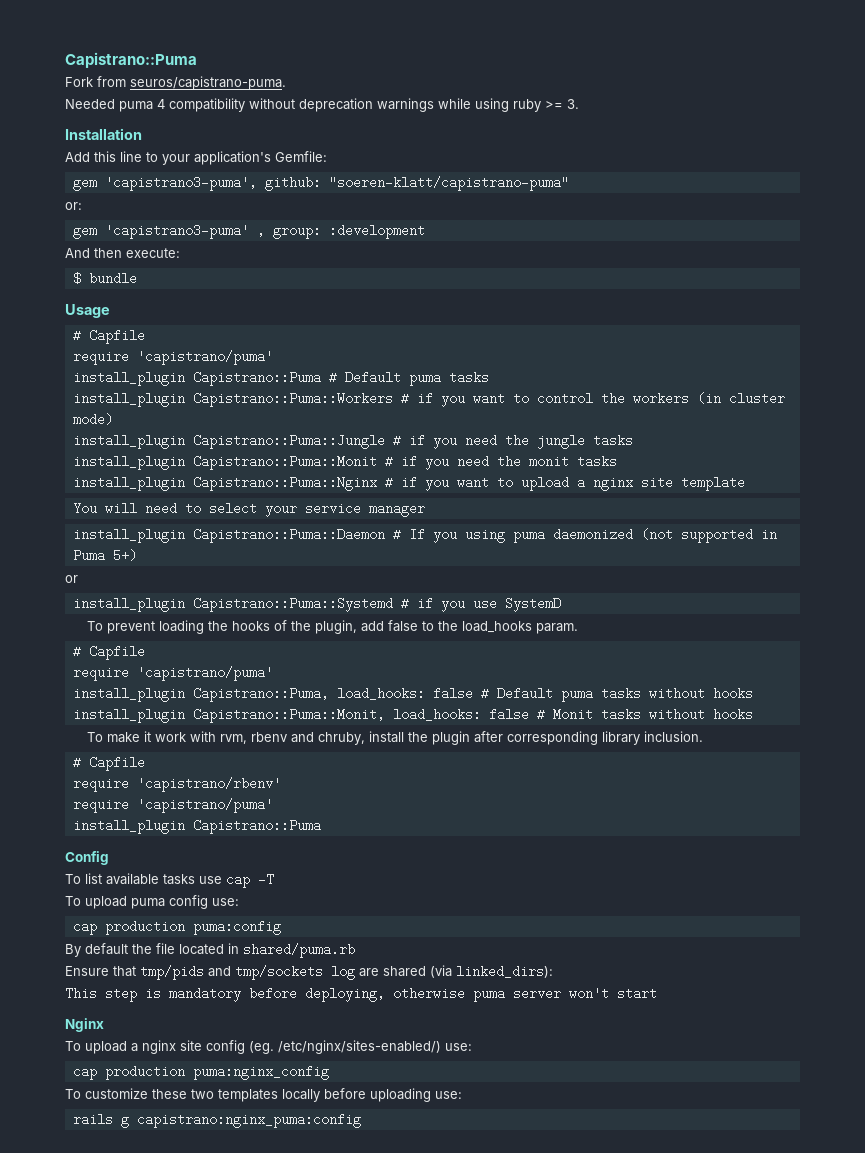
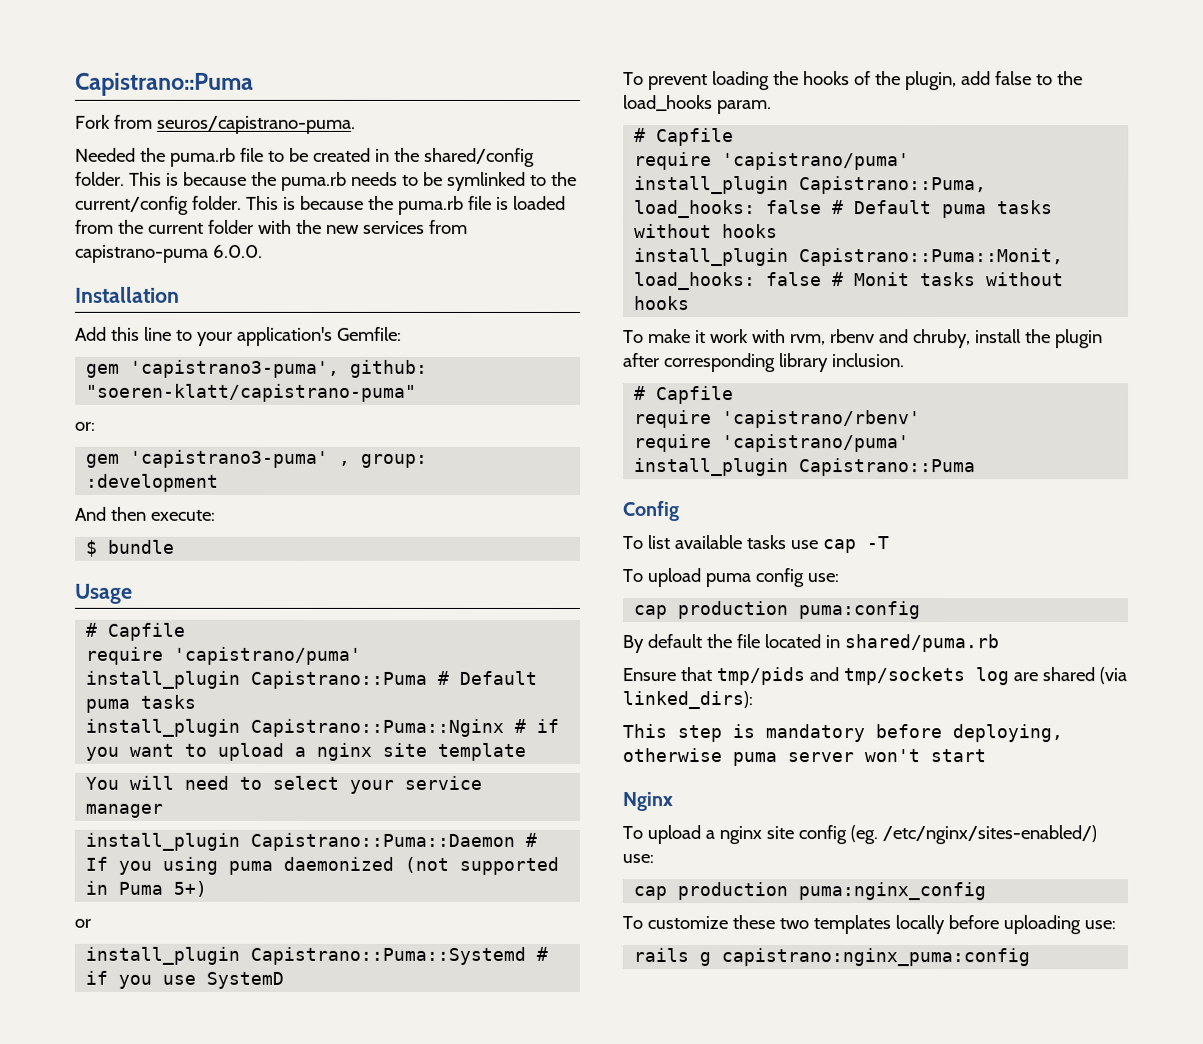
[119,98,579,112] puma 4 compatibility without deprecation warnings while using ruby >= 3. -> [139,147,535,167] [75,171,577,191] [75,195,566,215] [75,219,468,234] [75,244,263,263] the puma.rb file to be created in the shared/config folder. This is because the puma.rb needs to be symlinked to the current/config folder. This is because the puma.rb file is loaded from the current folder with the new services from capistrano-puma 6.0.0.
[72,392,785,407] [72,413,113,426] [72,434,633,449] [72,455,617,470] // install_plugin Capistrano::Puma::Workers # if you want to control the workers (in cluster mode) // install_plugin Capistrano::Puma::Jungle # if you need the jungle tasks // install_plugin Capistrano::Puma::Monit # if you need the monit tasks -> (197, 701) none

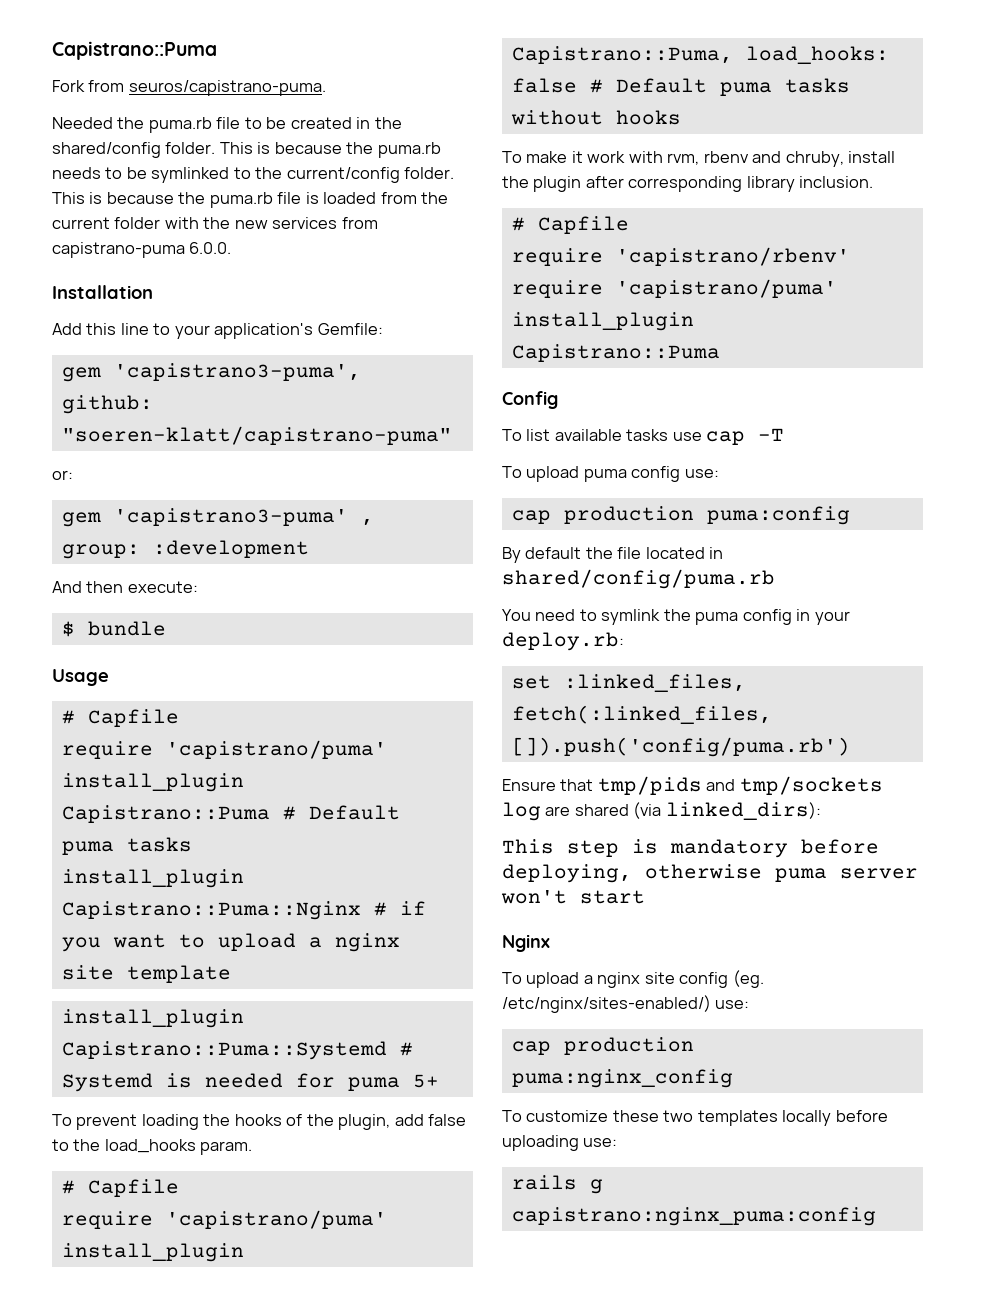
[85,775,483,794] [85,803,164,818] [85,832,538,851] [85,856,560,875] [85,880,208,897] [74,918,91,928] [85,946,549,965] [85,970,285,989] You will need to select your service manager // install_plugin Capistrano::Puma::Daemon # If you using puma daemonized (not supported in Puma 5+) // or // install_plugin Capistrano::Puma::Systemd # if you use SystemD -> [61,1009,244,1028] [61,1041,413,1060] [61,1073,439,1092] install_plugin Capistrano::Puma::Systemd # Systemd is needed for puma 5+
[634,248,1065,267] [634,272,1065,291] [634,296,691,311] // install_plugin Capistrano::Puma::Monit, load_hooks: false # Monit tasks without hooks -> (681, 117) none
[843,634,999,653] shared/puma.rb -> [502,569,775,589] [502,609,850,625] [502,632,624,651] [511,674,746,692] [511,705,772,724] [511,737,850,757] shared/config/puma.rb // You need to symlink the puma config in your deploy.rb: // set :linked_files, fetch(:linked_files, []).push('config/puma.rb')

